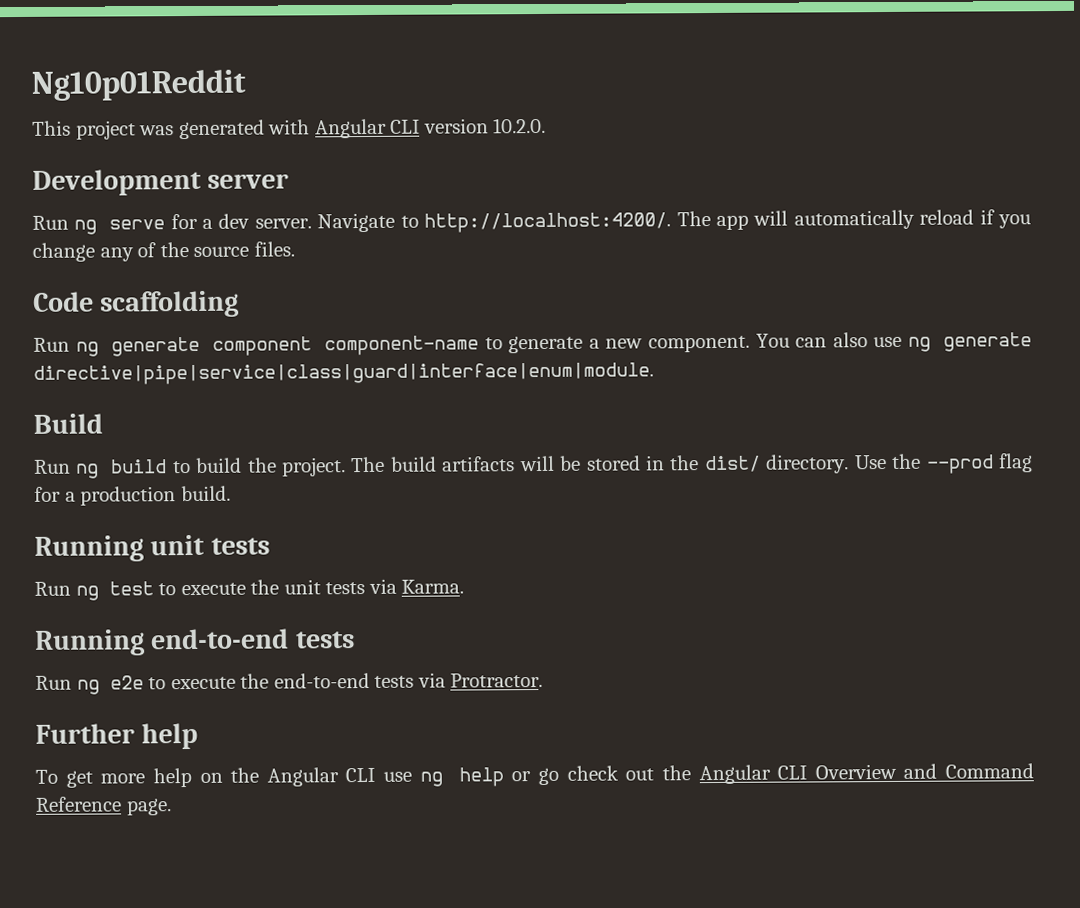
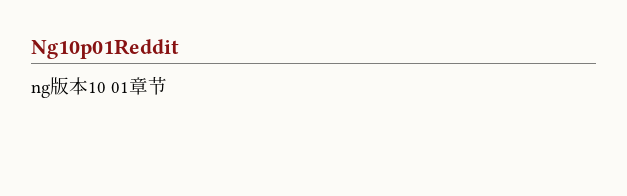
[32,117,547,140] [32,168,290,196] [32,209,1031,235] [32,241,295,262] [33,290,240,318] [33,332,1032,357] [33,362,654,385] [33,413,103,434] [34,453,1034,479] [34,485,231,506] [34,534,270,562] [34,578,465,601] [35,628,355,656] [35,672,544,695] [35,722,199,750] [35,763,1035,788] [35,796,172,816] This project was generated with Angular CLI version 10.2.0. // Development server // Run ng serve for a dev server. Navigate to http://localhost:4200/. The app will automatically reload if you change any of the source files. // Code scaffolding // Run ng generate component component-name to generate a new component. You can also use ng generate directive|pipe|service|class|guard|interface|enum|module. // Build // Run ng build to build the project. The build artifacts will be stored in the dist/ directory. Use the --prod flag for a production build. // Running unit tests // Run ng test to execute the unit tests via Karma. // Running end-to-end tests // Run ng e2e to execute the end-to-end tests via Protractor. // Further help // To get more help on the Angular CLI use ng help or go check out the Angular CLI Overview and Command Reference page. -> [31,76,167,98] ng版本10 01章节

